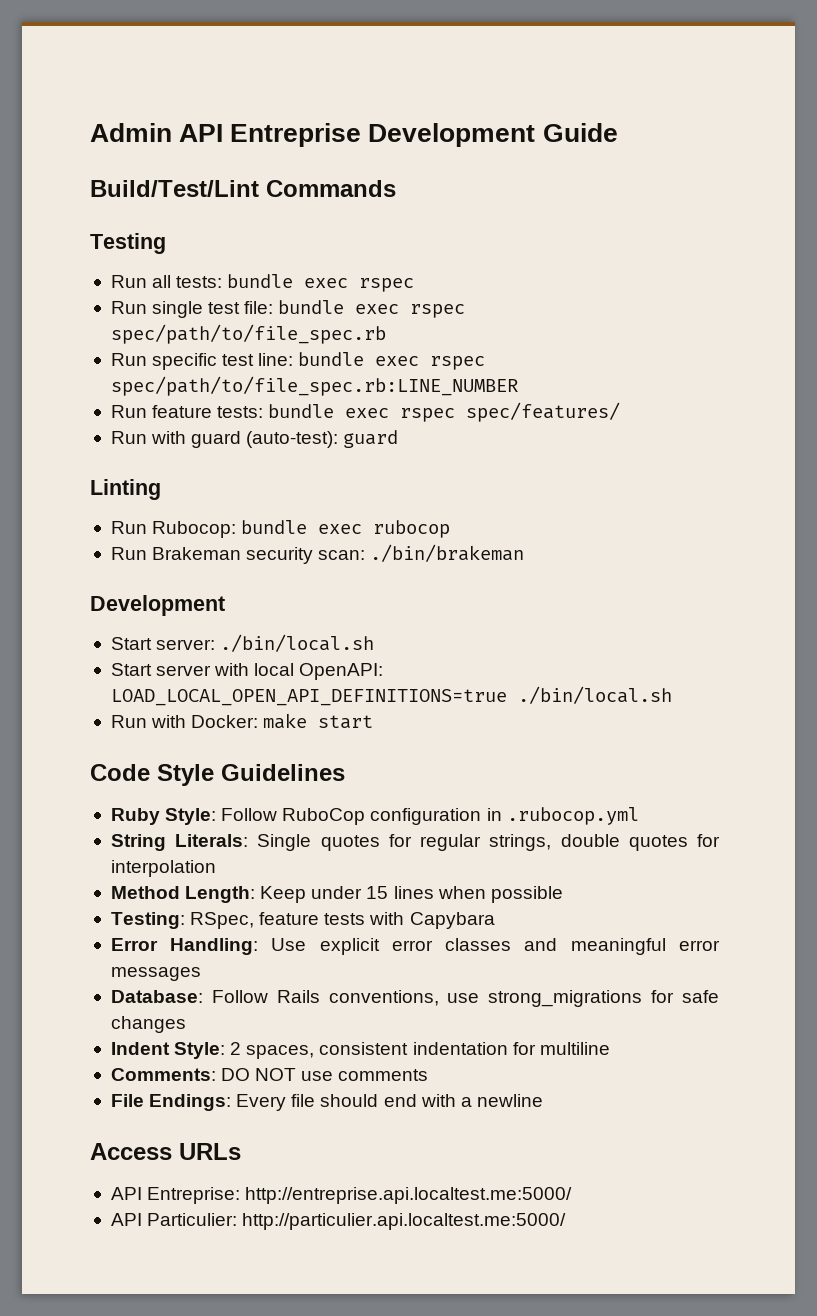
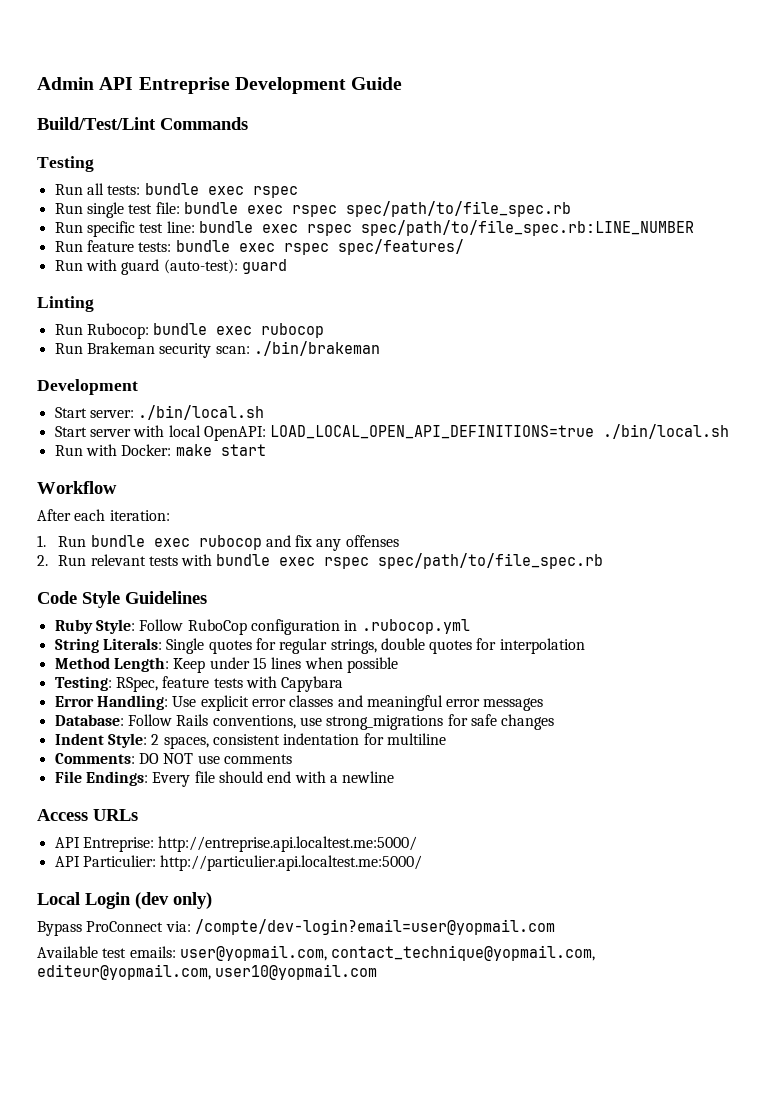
(374, 722) none -> [37,481,117,494] [37,509,170,521] [37,535,399,551] [37,553,604,569] // Workflow // After each iteration: // 1. Run bundle exec rubocop and fix any offenses // 2. Run relevant tests with bundle exec rspec spec/path/to/file_spec.rb
(567, 1221) none -> [37,892,212,909] [37,919,555,936] [37,945,596,961] [37,964,378,980] // Local Login (dev only) // Bypass ProConnect via: /compte/dev-login?email=user@yopmail.com // Available test emails: user@yopmail.com, contact_technique@yopmail.com, editeur@yopmail.com, user10@yopmail.com

